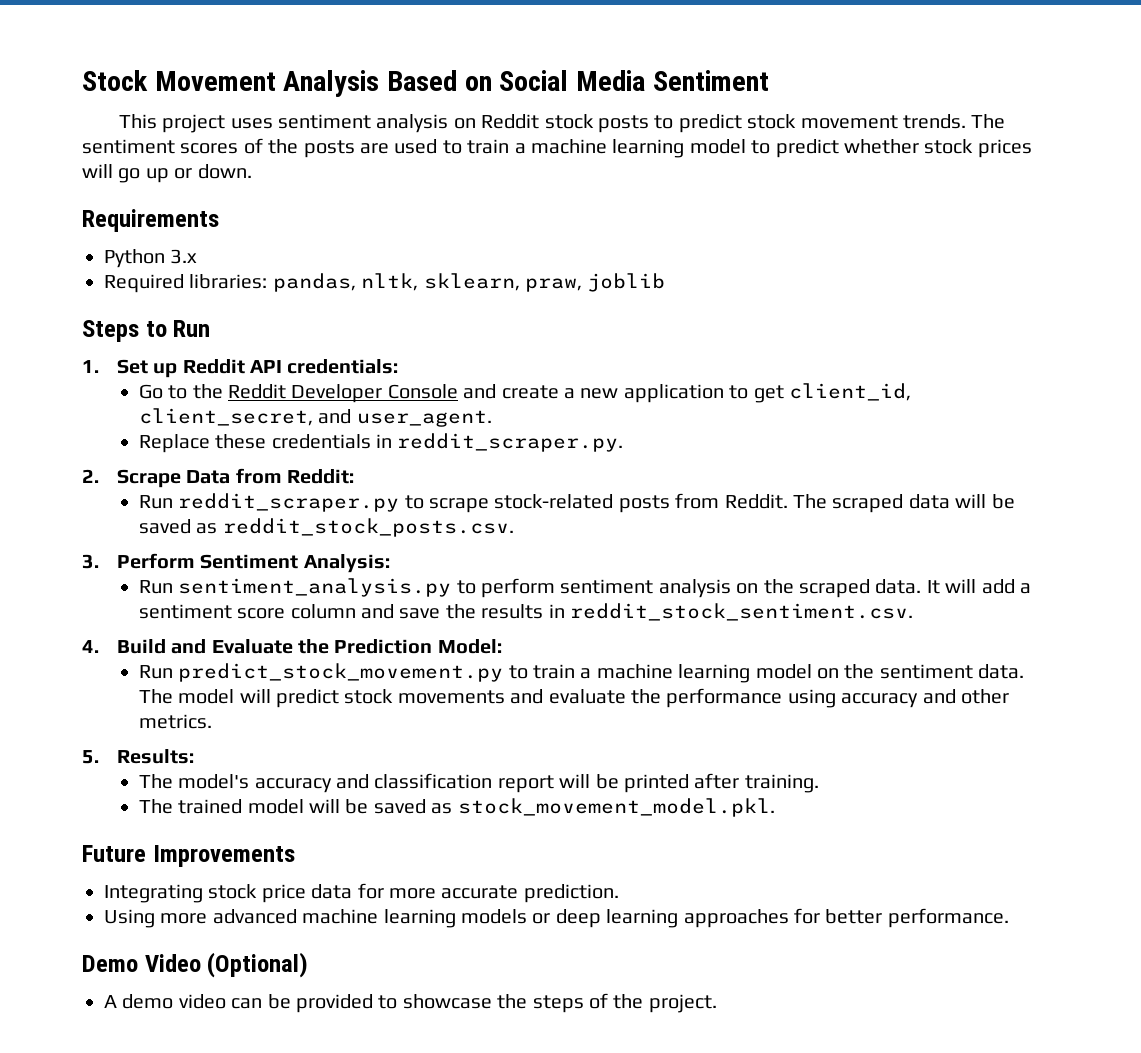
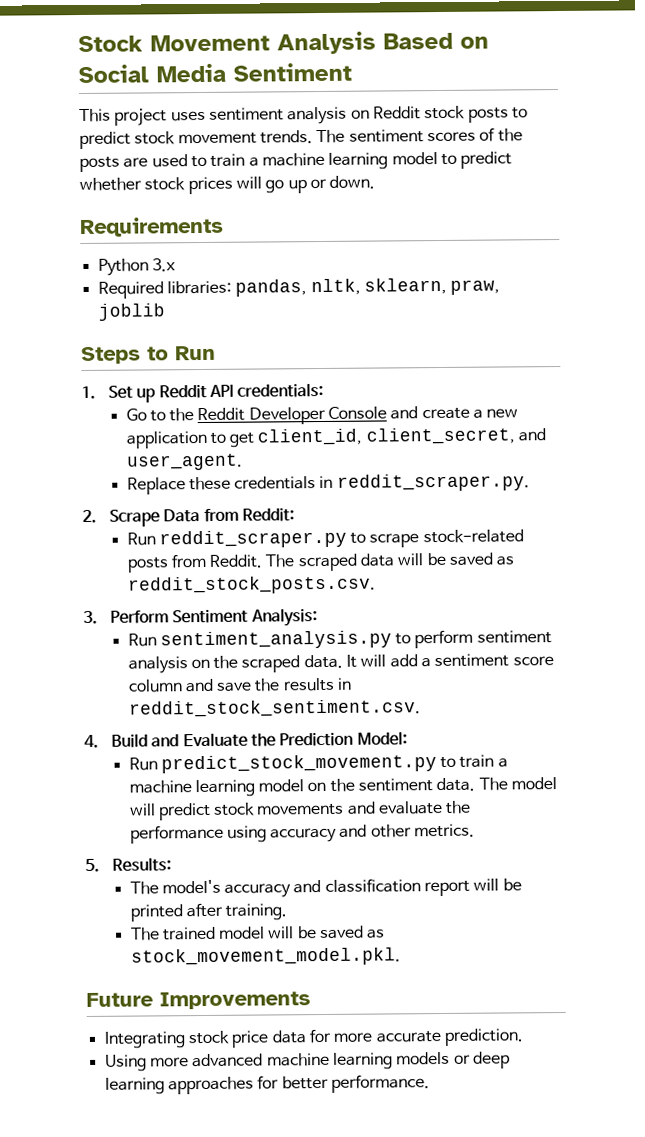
[82,952,309,978] [104,993,717,1013] // Demo Video (Optional) // A demo video can be provided to showcase the steps of the project. -> (430, 1083) none

